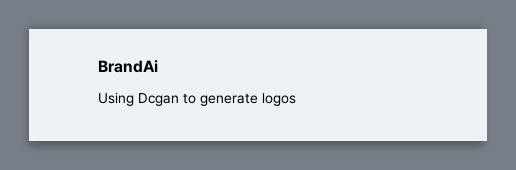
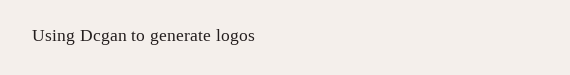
[98,60,158,73] BrandAi // -> (32, 37) none

